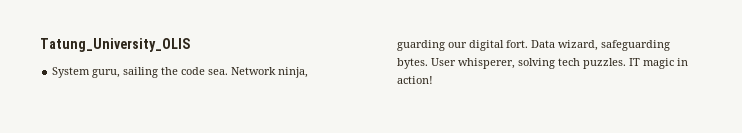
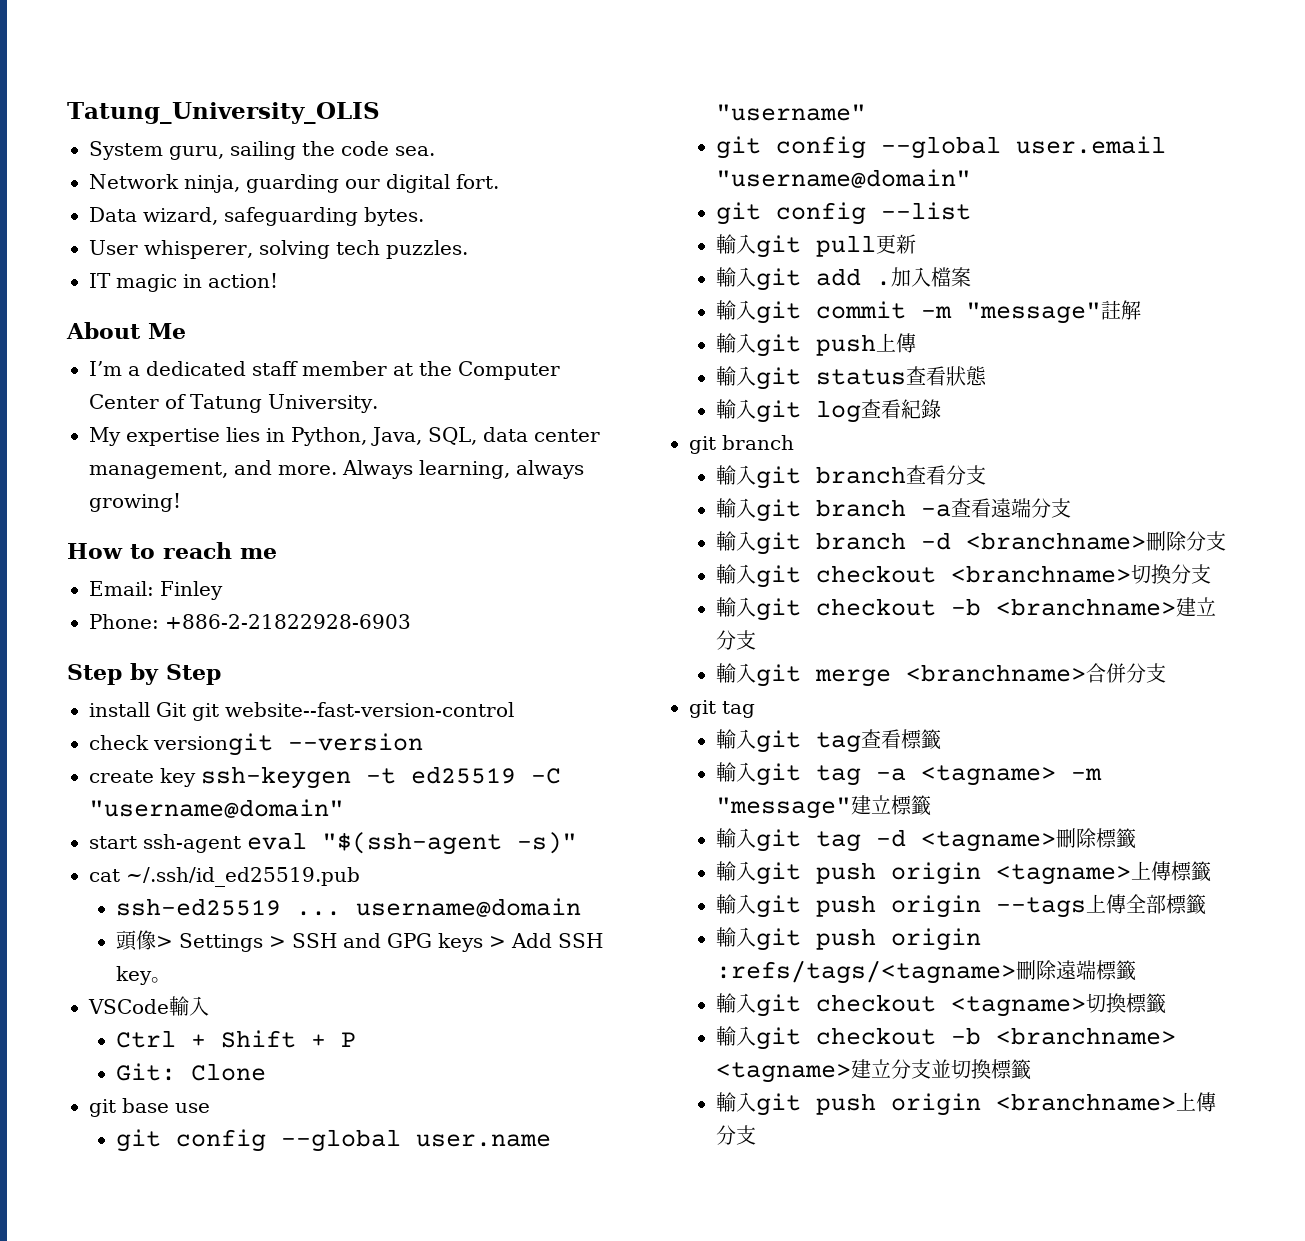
(229, 72) none -> (435, 151) //
(529, 44) none -> (499, 181) //
(429, 63) none -> (424, 216) //
(627, 63) none -> (468, 249) //
(434, 80) none -> [66,322,186,339] [89,361,560,380] [89,394,378,413] [89,427,600,446] [89,460,584,479] [89,493,181,512] [67,542,277,559] [89,581,223,600] [89,614,411,629] [67,663,221,685] [89,702,514,721] [89,733,423,756] [89,766,561,789] [89,799,344,818] [89,832,577,855] [89,867,360,887] [115,898,581,917] [115,930,603,952] [115,966,171,985] [88,996,209,1016] [115,1030,356,1048] [115,1063,266,1081] [89,1098,210,1117] [115,1129,551,1152] [715,104,866,121] [715,136,1166,159] [715,169,971,188] [715,202,971,225] [715,234,916,258] [715,267,971,291] [715,300,1141,324] [715,333,916,357] [715,366,987,390] [715,399,941,423] [689,435,794,454] [715,465,986,489] [715,498,1071,522] [715,531,1226,555] [715,564,1211,588] [715,597,1216,621] [715,630,756,650] [715,663,1166,687] [689,700,755,718] [715,729,941,753] [715,762,1102,786] [715,795,931,819] [715,828,1136,852] [715,861,1211,885] [715,894,1206,918] [715,927,981,951] [715,960,1136,984] [715,993,1166,1017] [715,1026,1176,1050] [715,1059,1031,1083] [715,1092,1216,1116] [715,1125,756,1145] // About Me // I’m a dedicated staff member at the Computer Center of Tatung University. // My expertise lies in Python, Java, SQL, data center management, and more. Always learning, always growing! // How to reach me // Email: Finley // Phone: +886-2-21822928-6903 // Step by Step // install Git git website--fast-version-control // check versiongit --version // create key ssh-keygen -t ed25519 -C "username@domain" // start ssh-agent eval "$(ssh-agent -s)" // cat ~/.ssh/id_ed25519.pub // ssh-ed25519 ... username@domain // 頭像> Settings > SSH and GPG keys > Add SSH key。 // VSCode輸入 // Ctrl + Shift + P // Git: Clone // git base use // git config --global user.name "username" // git config --global user.email "username@domain" // git config --list // 輸入git pull更新 // 輸入git add .加入檔案 // 輸入git commit -m "message"註解 // 輸入git push上傳 // 輸入git status查看狀態 // 輸入git log查看紀錄 // git branch // 輸入git branch查看分支 // 輸入git branch -a查看遠端分支 // 輸入git branch -d <branchname>刪除分支 // 輸入git checkout <branchname>切換分支 // 輸入git checkout -b <branchname>建立分支 // 輸入git merge <branchname>合併分支 // git tag // 輸入git tag查看標籤 // 輸入git tag -a <tagname> -m "message"建立標籤 // 輸入git tag -d <tagname>刪除標籤 // 輸入git push origin <tagname>上傳標籤 // 輸入git push origin --tags上傳全部標籤 // 輸入git push origin :refs/tags/<tagname>刪除遠端標籤 // 輸入git checkout <tagname>切換標籤 // 輸入git checkout -b <branchname> <tagname>建立分支並切換標籤 // 輸入git push origin <branchname>上傳分支

